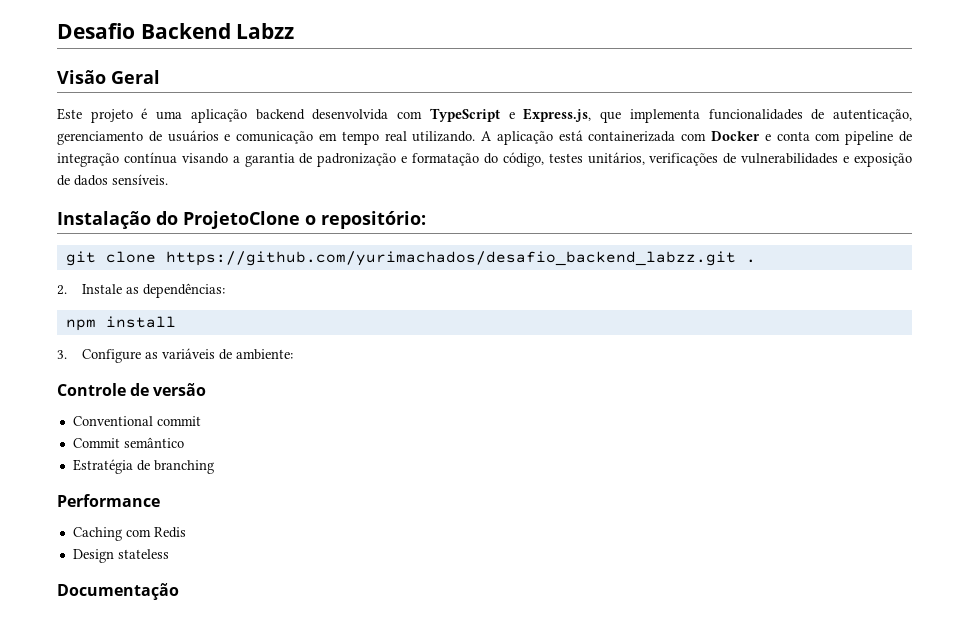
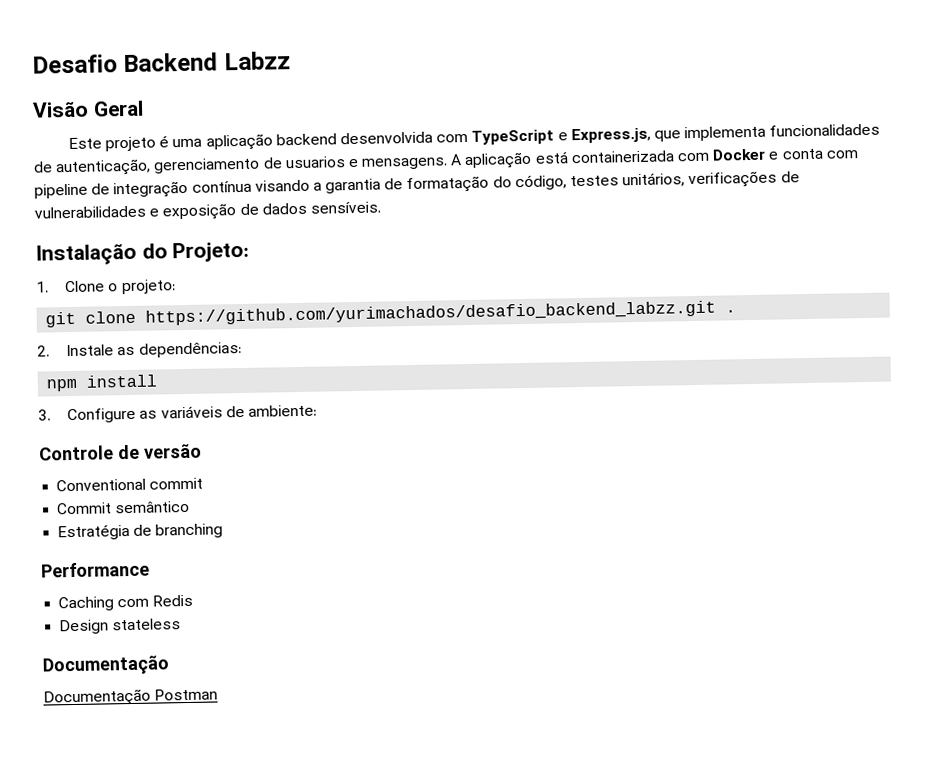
[167,130,476,145] usuários e comunicação em tempo real utilizando. -> [284,156,449,170] usuarios e mensagens.
[317,153,408,167] padronização e -> (404, 184) none
[183,211,426,229] ProjetoClone o repositório: -> [172,241,250,263] [36,279,176,295] Projeto: // 1. Clone o projeto:
(179, 591) none -> [43,688,219,707] // Documentação Postman

